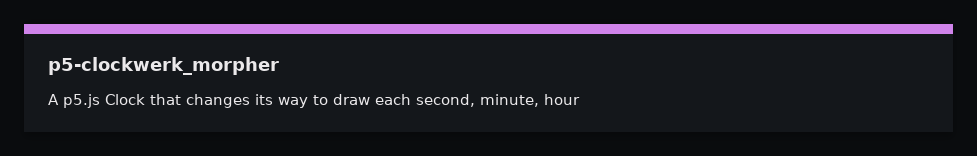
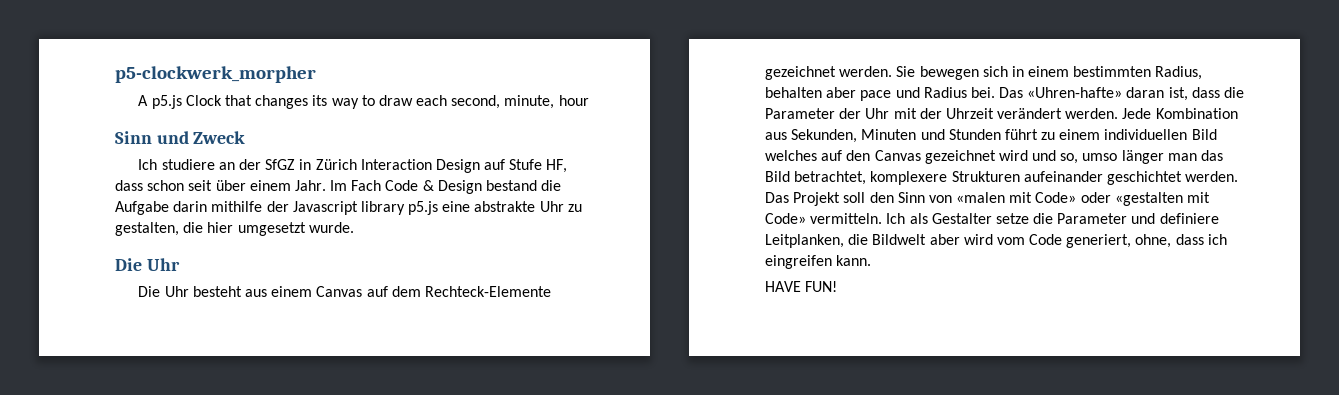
(580, 99) none -> [115,131,246,144] [138,159,568,173] [115,180,562,194] [115,201,582,215] [115,222,354,236] [115,258,180,271] [138,286,551,297] [765,66,1203,80] [765,87,1245,101] [765,108,1238,119] [765,129,1217,143] [765,150,1224,164] [765,171,1239,185] [765,192,1211,206] [765,213,1219,224] [765,234,1227,248] [765,255,872,269] [765,281,838,292] // Sinn und Zweck // Ich studiere an der SfGZ in Zürich Interaction Design auf Stufe HF, dass schon seit über einem Jahr. Im Fach Code & Design bestand die Aufgabe darin mithilfe der Javascript library p5.js eine abstrakte Uhr zu gestalten, die hier umgesetzt wurde. // Die Uhr // Die Uhr besteht aus einem Canvas auf dem Rechteck-Elemente gezeichnet werden. Sie bewegen sich in einem bestimmten Radius, behalten aber pace und Radius bei. Das «Uhren-hafte» daran ist, dass die Parameter der Uhr mit der Uhrzeit verändert werden. Jede Kombination aus Sekunden, Minuten und Stunden führt zu einem individuellen Bild welches auf den Canvas gezeichnet wird und so, umso länger man das Bild betrachtet, komplexere Strukturen aufeinander geschichtet werden. Das Projekt soll den Sinn von «malen mit Code» oder «gestalten mit Code» vermitteln. Ich als Gestalter setze die Parameter und definiere Leitplanken, die Bildwelt aber wird vom Code generiert, ohne, dass ich eingreifen kann. // HAVE FUN!

